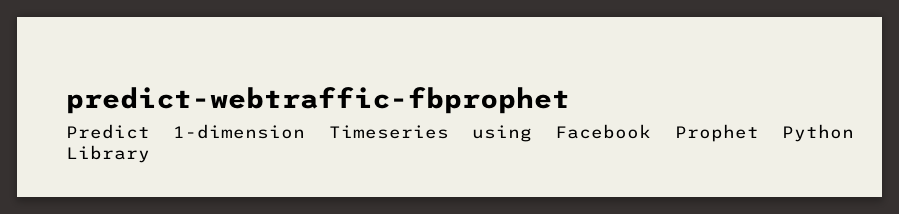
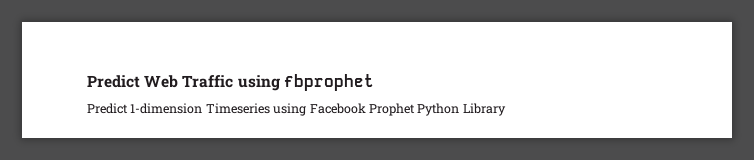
[66,87,570,114] predict-webtraffic-fbprophet -> [87,74,374,91] Predict Web Traffic using fbprophet

